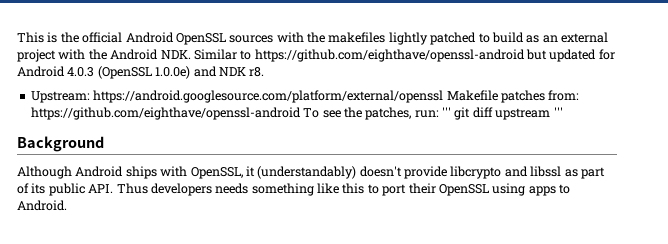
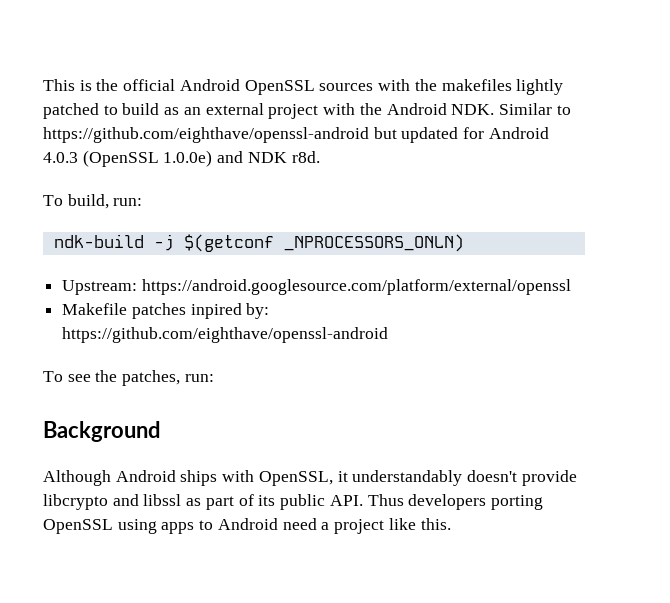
[249,67,265,77] r8. -> [291,151,320,163] [43,194,143,209] [53,234,464,252] r8d. // To build, run: // ndk-build -j $(getconf _NPROCESSORS_ONLN)
(444, 96) none -> (571, 287) //
[548,90,580,101] [30,107,301,120] from: https://github.com/eighthave/openssl-android -> [190,303,270,319] [62,327,389,343] inpired by: https://github.com/eighthave/openssl-android //
[442,107,563,120] ''' git diff upstream ''' -> (214, 378) none
[257,166,357,179] (understandably) -> [352,470,463,486] understandably
[215,183,570,196] [17,200,67,211] needs something like this to port their OpenSSL using apps to Android. -> [490,495,543,510] [43,518,451,534] porting OpenSSL using apps to Android need a project like this.

